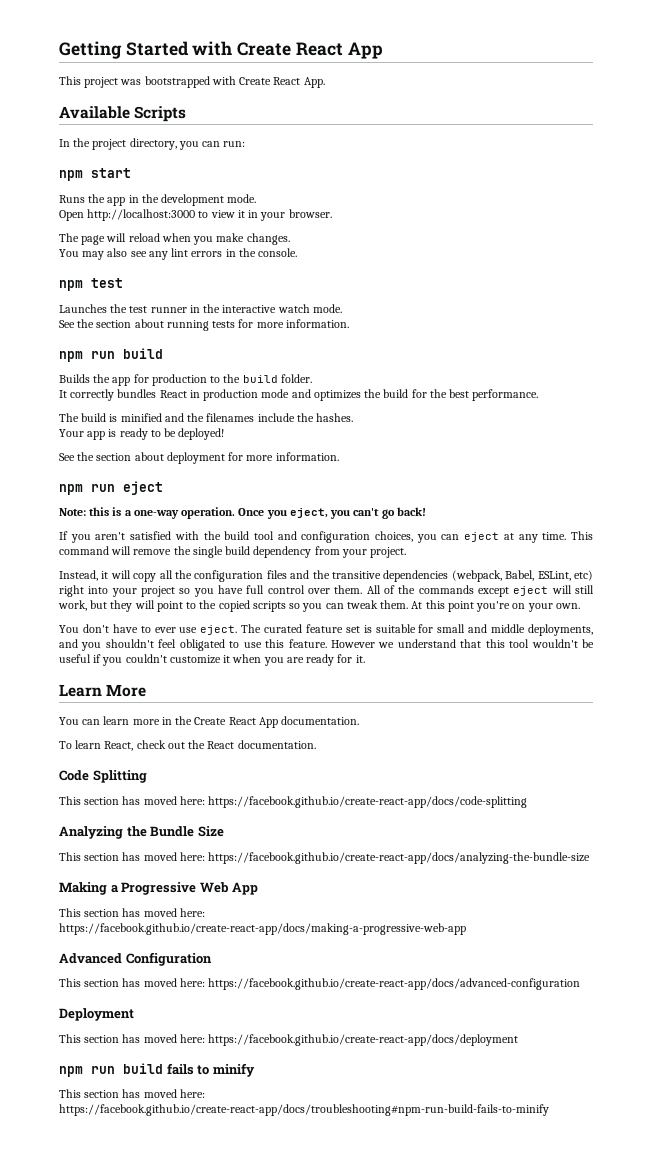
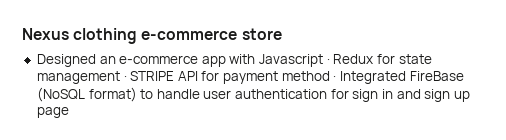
[59,41,383,59] [59,76,325,88] [59,106,187,122] [59,138,246,150] [59,168,131,181] [59,194,257,206] [59,209,332,221] [59,233,290,245] [59,248,298,260] [59,278,123,291] [59,304,342,313] [59,319,349,331] [59,348,163,362] [59,374,312,386] [59,389,539,401] [59,413,354,422] [59,428,225,440] [59,452,339,464] [59,481,163,495] [59,507,426,519] [59,531,593,543] [59,546,407,558] [59,570,593,582] [59,585,594,597] [58,600,580,612] [59,624,593,636] [59,639,594,651] [59,654,365,666] [59,684,147,697] [59,716,360,728] [59,740,316,751] [59,770,147,783] [59,796,528,808] [59,826,224,839] [59,852,591,864] [59,882,259,895] [59,908,205,917] [59,923,466,935] [59,952,212,966] [59,978,581,990] [59,1008,134,1021] [59,1034,519,1046] [59,1063,255,1077] [59,1089,205,1098] [59,1104,549,1116] Getting Started with Create React App // This project was bootstrapped with Create React App. // Available Scripts // In the project directory, you can run: // npm start // Runs the app in the development mode. // Open http://localhost:3000 to view it in your browser. // The page will reload when you make changes. // You may also see any lint errors in the console. // npm test // Launches the test runner in the interactive watch mode. // See the section about running tests for more information. // npm run build // Builds the app for production to the build folder. // It correctly bundles React in production mode and optimizes the build for the best performance. // The build is minified and the filenames include the hashes. // Your app is ready to be deployed! // See the section about deployment for more information. // npm run eject // Note: this is a one-way operation. Once you eject, you can't go back! // If you aren't satisfied with the build tool and configuration choices, you can eject at any time. This command will remove the single build dependency from your project. // Instead, it will copy all the configuration files and the transitive dependencies (webpack, Babel, ESLint, etc) right into your project so you have full control over them. All of the commands except eject will still work, but they will point to the copied scripts so you can tweak them. At this point you're on your own. // You don't have to ever use eject. The curated feature set is suitable for small and middle deployments, and you shouldn't feel obligated to use this feature. However we understand that this tool wouldn't be useful if you couldn't customize it when you are ready for it. // Learn More // You can learn more in the Create React App documentation. // To learn React, check out the React documentation. // Code Splitting // This section has moved here: https://facebook.github.io/create-react-app/docs/code-splitting // Analyzing the Bundle Size // This section has moved here: https://facebook.github.io/create-react-app/docs/analyzing-the-bundle-size // Making a Progressive Web App // This section has moved here: https://facebook.github.io/create-react-app/docs/making-a-progressive-web-app // Advanced Configuration // This section has moved here: https://facebook.github.io/create-react-app/docs/advanced-configuration // Deployment // This section has moved here: https://facebook.github.io/create-react-app/docs/deployment // npm run build fails to minify // This section has moved here: https://facebook.github.io/create-react-app/docs/troubleshooting#npm-run-build-fails-to-minify -> [22,28,282,44] [36,54,432,67] [36,71,464,84] [36,87,470,102] [36,107,69,118] Nexus clothing e-commerce store // Designed an e-commerce app with Javascript · Redux for state management · STRIPE API for payment method · Integrated FireBase (NoSQL format) to handle user authentication for sign in and sign up page

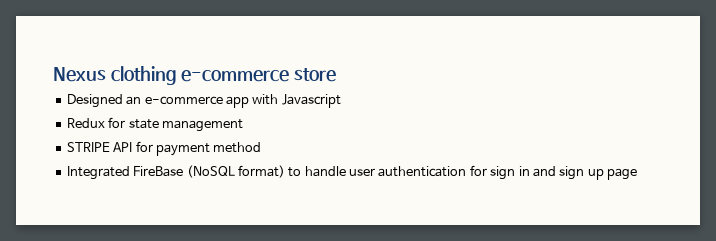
[326,59,330,64] · -> (341, 101) //
[123,76,127,81] · -> (243, 125) //
[333,76,337,81] · -> (262, 147) //

